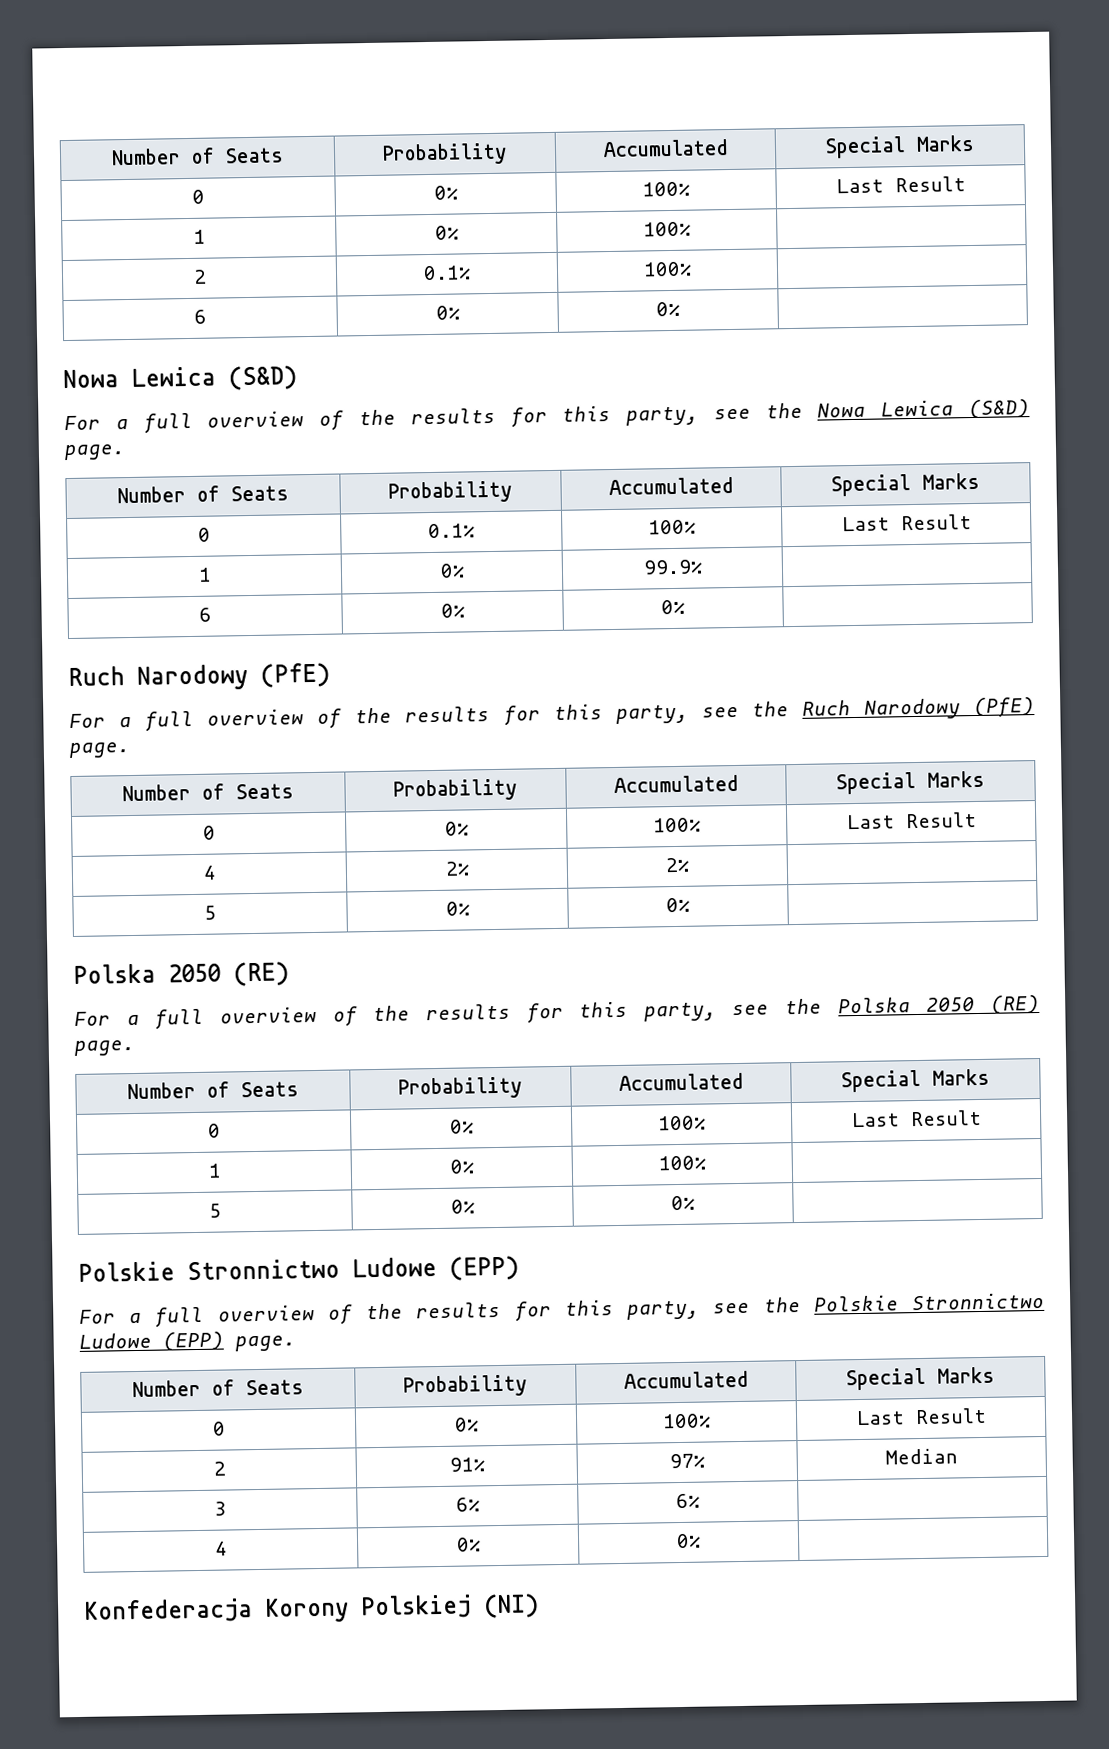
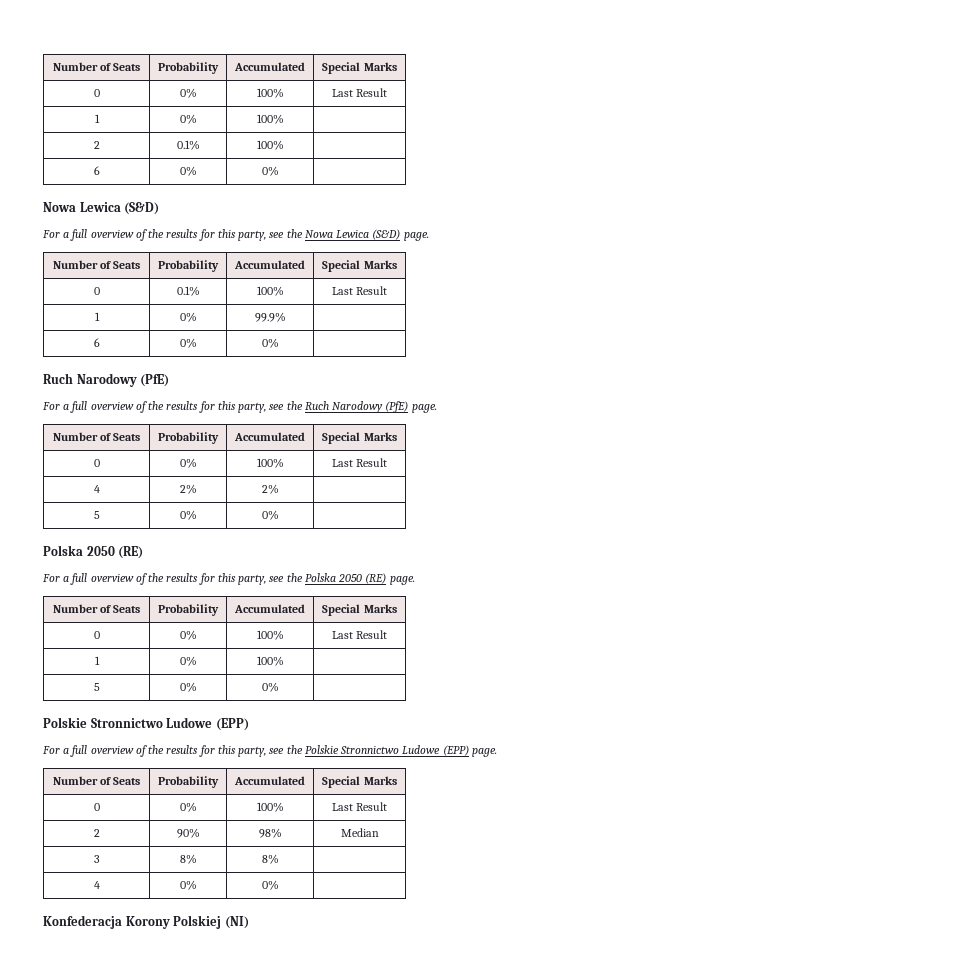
[448,1457,485,1472] [669,1453,705,1469] 91% | 97% -> [176,828,200,838] [258,828,282,838] 90% | 98%
[455,1497,480,1512] [676,1493,700,1509] 6% | 6% -> [179,854,197,864] [261,854,279,864] 8% | 8%

